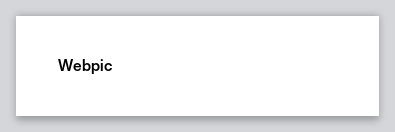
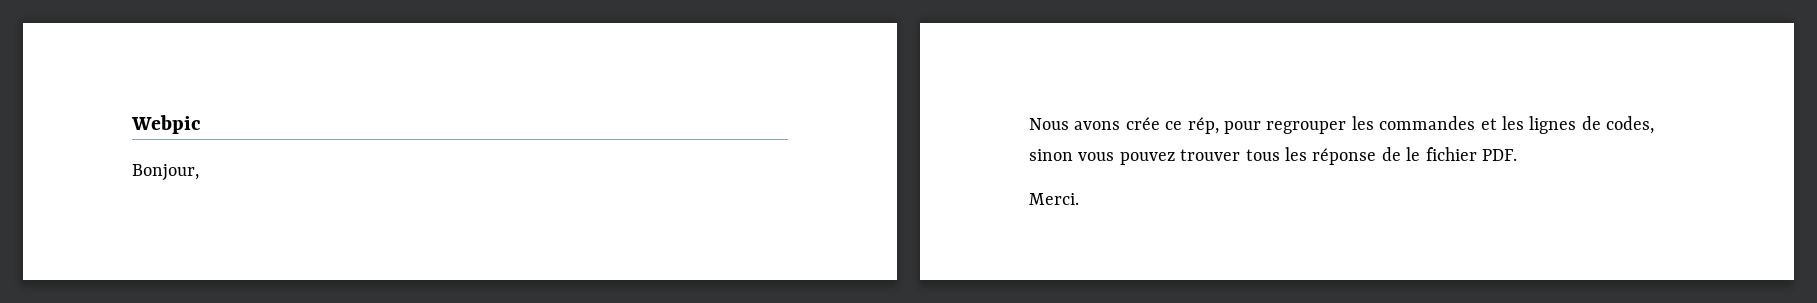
(112, 67) none -> [132,164,199,181] [1029,116,1655,134] [1029,147,1517,165] [1029,193,1079,205] // Bonjour, // Nous avons crée ce rép, pour regrouper les commandes et les lignes de codes, sinon vous pouvez trouver tous les réponse de le fichier PDF. // Merci.

